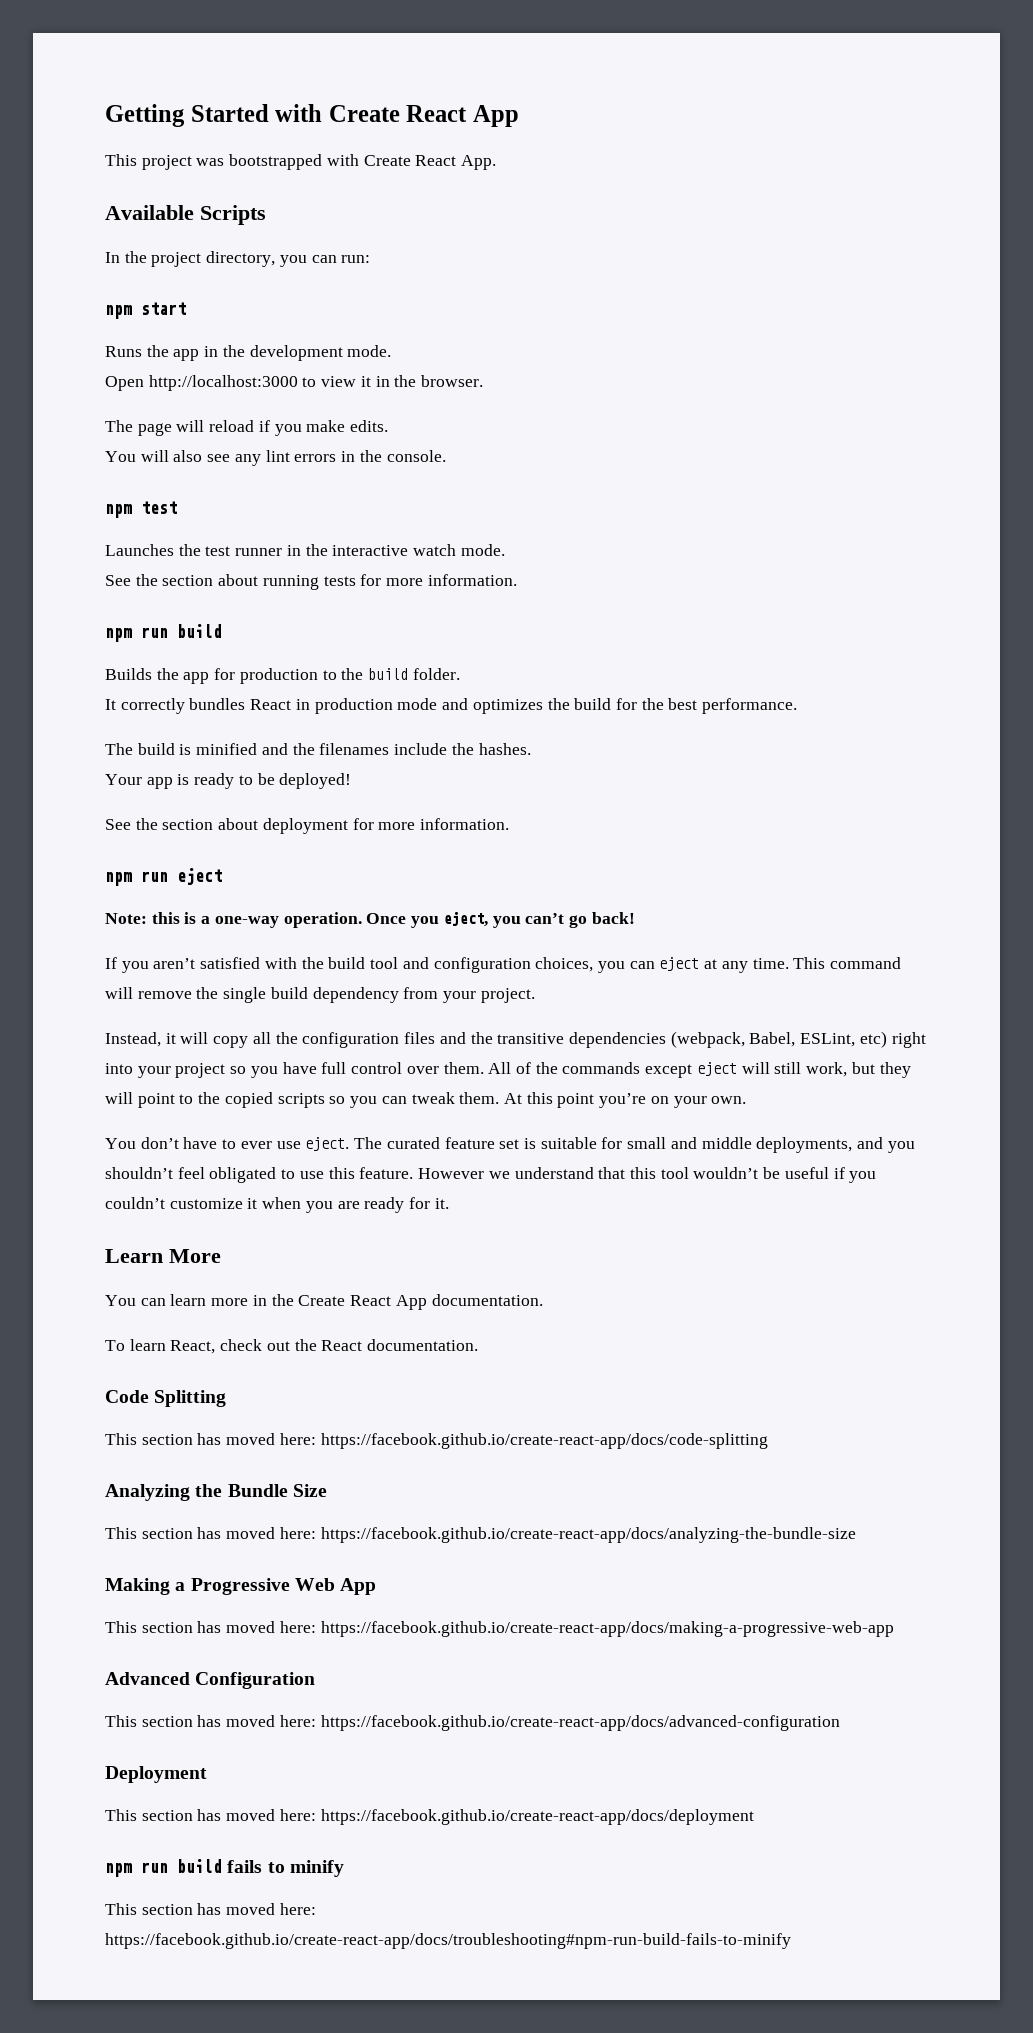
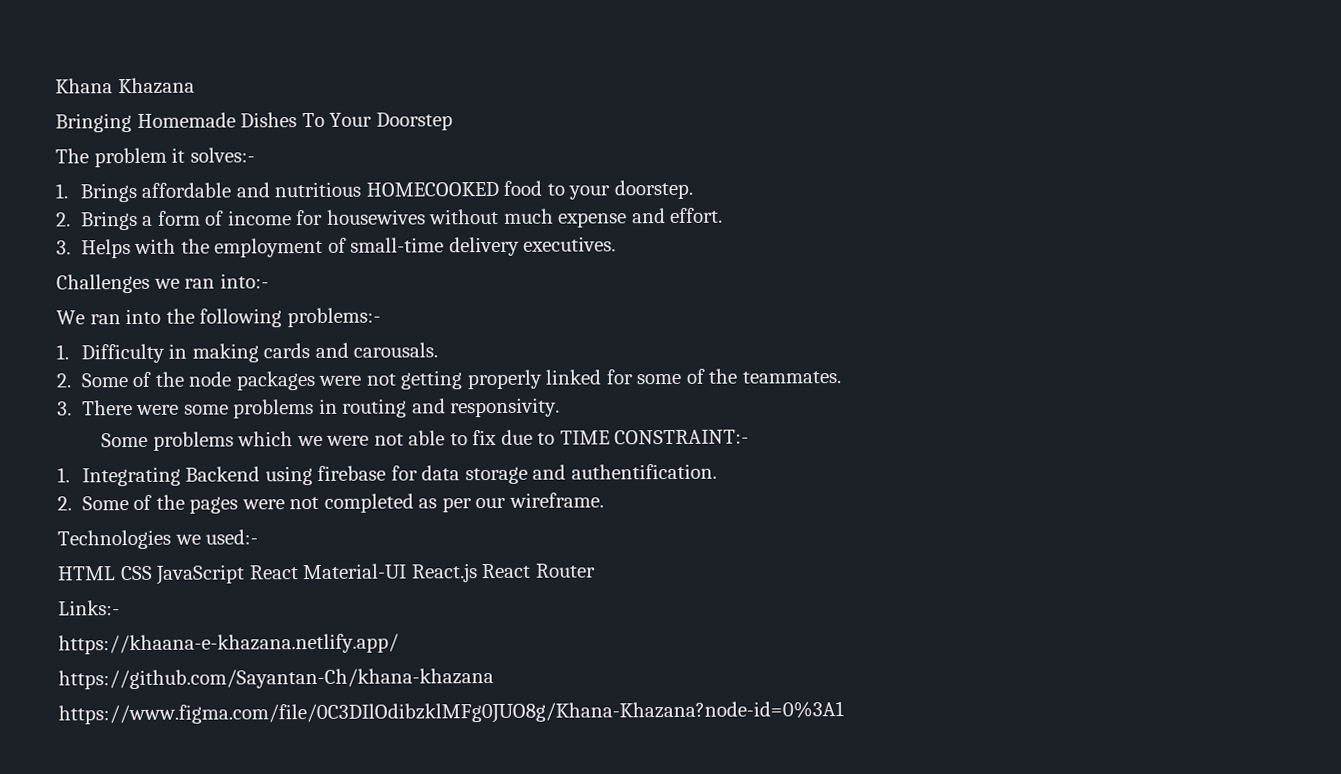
[105,104,520,127] [105,154,497,170] [105,205,266,225] [105,251,371,267] [105,302,186,319] [105,345,392,361] [105,375,484,391] [105,420,389,436] [105,450,446,466] [105,501,177,518] [105,544,505,556] [105,574,517,590] [105,624,222,642] [105,668,460,684] [105,698,798,714] [105,743,531,755] [105,773,352,789] [105,818,510,834] [105,868,222,886] [105,911,635,928] [105,957,902,973] [105,987,535,1003] [105,1031,926,1048] [105,1062,911,1078] [105,1092,747,1108] [105,1137,915,1153] [105,1167,877,1183] [105,1197,449,1213] [105,1249,221,1263] [105,1294,543,1310] [105,1339,479,1354] [105,1390,227,1407] [105,1433,768,1449] [105,1484,327,1501] [105,1527,856,1543] [105,1578,377,1595] [105,1621,894,1637] [105,1672,316,1689] [105,1715,840,1731] [105,1766,207,1783] [105,1809,754,1825] [105,1859,344,1877] [105,1903,316,1915] [105,1933,791,1949] Getting Started with Create React App // This project was bootstrapped with Create React App. // Available Scripts // In the project directory, you can run: // npm start // Runs the app in the development mode. // Open http://localhost:3000 to view it in the browser. // The page will reload if you make edits. // You will also see any lint errors in the console. // npm test // Launches the test runner in the interactive watch mode. // See the section about running tests for more information. // npm run build // Builds the app for production to the build folder. // It correctly bundles React in production mode and optimizes the build for the best performance. // The build is minified and the filenames include the hashes. // Your app is ready to be deployed! // See the section about deployment for more information. // npm run eject // Note: this is a one-way operation. Once you eject, you can’t go back! // If you aren’t satisfied with the build tool and configuration choices, you can eject at any time. This command will remove the single build dependency from your project. // Instead, it will copy all the configuration files and the transitive dependencies (webpack, Babel, ESLint, etc) right into your project so you have full control over them. All of the commands except eject will still work, but they will point to the copied scripts so you can tweak them. At this point you’re on your own. // You don’t have to ever use eject. The curated feature set is suitable for small and middle deployments, and you shouldn’t feel obligated to use this feature. However we understand that this tool wouldn’t be useful if you couldn’t customize it when you are ready for it. // Learn More // You can learn more in the Create React App documentation. // To learn React, check out the React documentation. // Code Splitting // This section has moved here: https://facebook.github.io/create-react-app/docs/code-splitting // Analyzing the Bundle Size // This section has moved here: https://facebook.github.io/create-react-app/docs/analyzing-the-bundle-size // Making a Progressive Web App // This section has moved here: https://facebook.github.io/create-react-app/docs/making-a-progressive-web-app // Advanced Configuration // This section has moved here: https://facebook.github.io/create-react-app/docs/advanced-configuration // Deployment // This section has moved here: https://facebook.github.io/create-react-app/docs/deployment // npm run build fails to minify // This section has moved here: https://facebook.github.io/create-react-app/docs/troubleshooting#npm-run-build-fails-to-minify -> [55,77,195,95] [55,112,453,133] [55,147,255,168] [55,179,693,203] [56,207,724,231] [56,236,617,259] [56,273,269,294] [56,307,381,328] [56,342,439,364] [56,368,842,391] [57,397,561,419] [100,429,750,451] [57,463,717,487] [57,492,604,514] [57,529,259,550] [57,563,596,585] [58,600,120,616] [58,633,399,655] [58,667,494,690] [58,701,844,726] Khana Khazana // Bringing Homemade Dishes To Your Doorstep // The problem it solves:- // 1. Brings affordable and nutritious HOMECOOKED food to your doorstep. // 2. Brings a form of income for housewives without much expense and effort. // 3. Helps with the employment of small-time delivery executives. // Challenges we ran into:- // We ran into the following problems:- // 1. Difficulty in making cards and carousals. // 2. Some of the node packages were not getting properly linked for some of the teammates. // 3. There were some problems in routing and responsivity. // Some problems which we were not able to fix due to TIME CONSTRAINT:- // 1. Integrating Backend using firebase for data storage and authentification. // 2. Some of the pages were not completed as per our wireframe. // Technologies we used:- // HTML CSS JavaScript React Material-UI React.js React Router // Links:- // https://khaana-e-khazana.netlify.app/ // https://github.com/Sayantan-Ch/khana-khazana // https://www.figma.com/file/0C3DIlOdibzklMFg0JUO8g/Khana-Khazana?node-id=0%3A1

